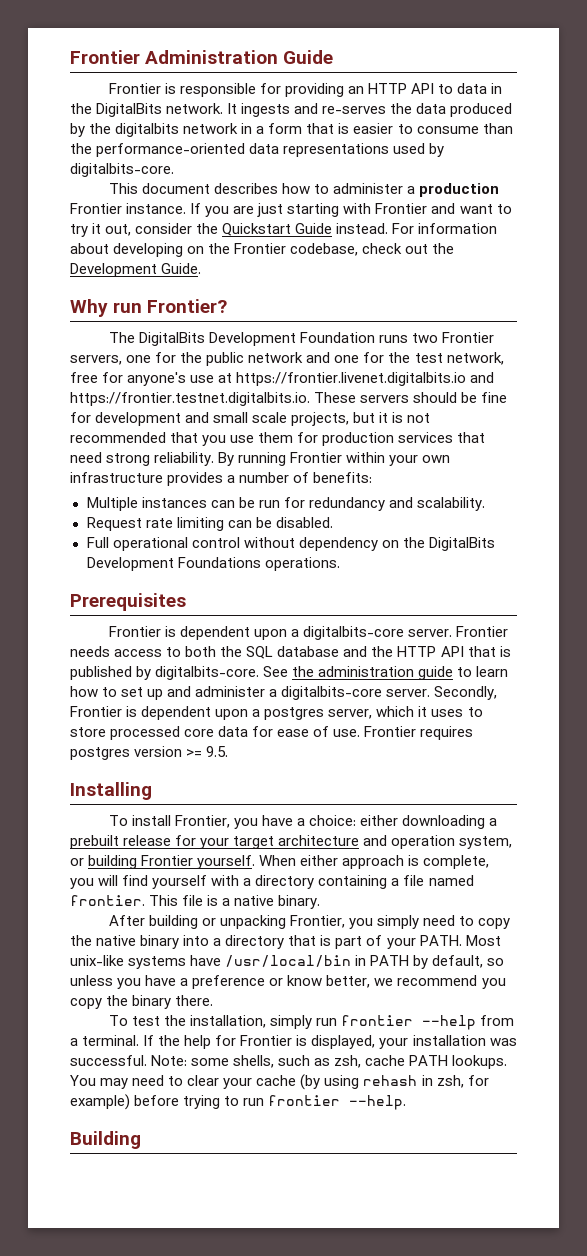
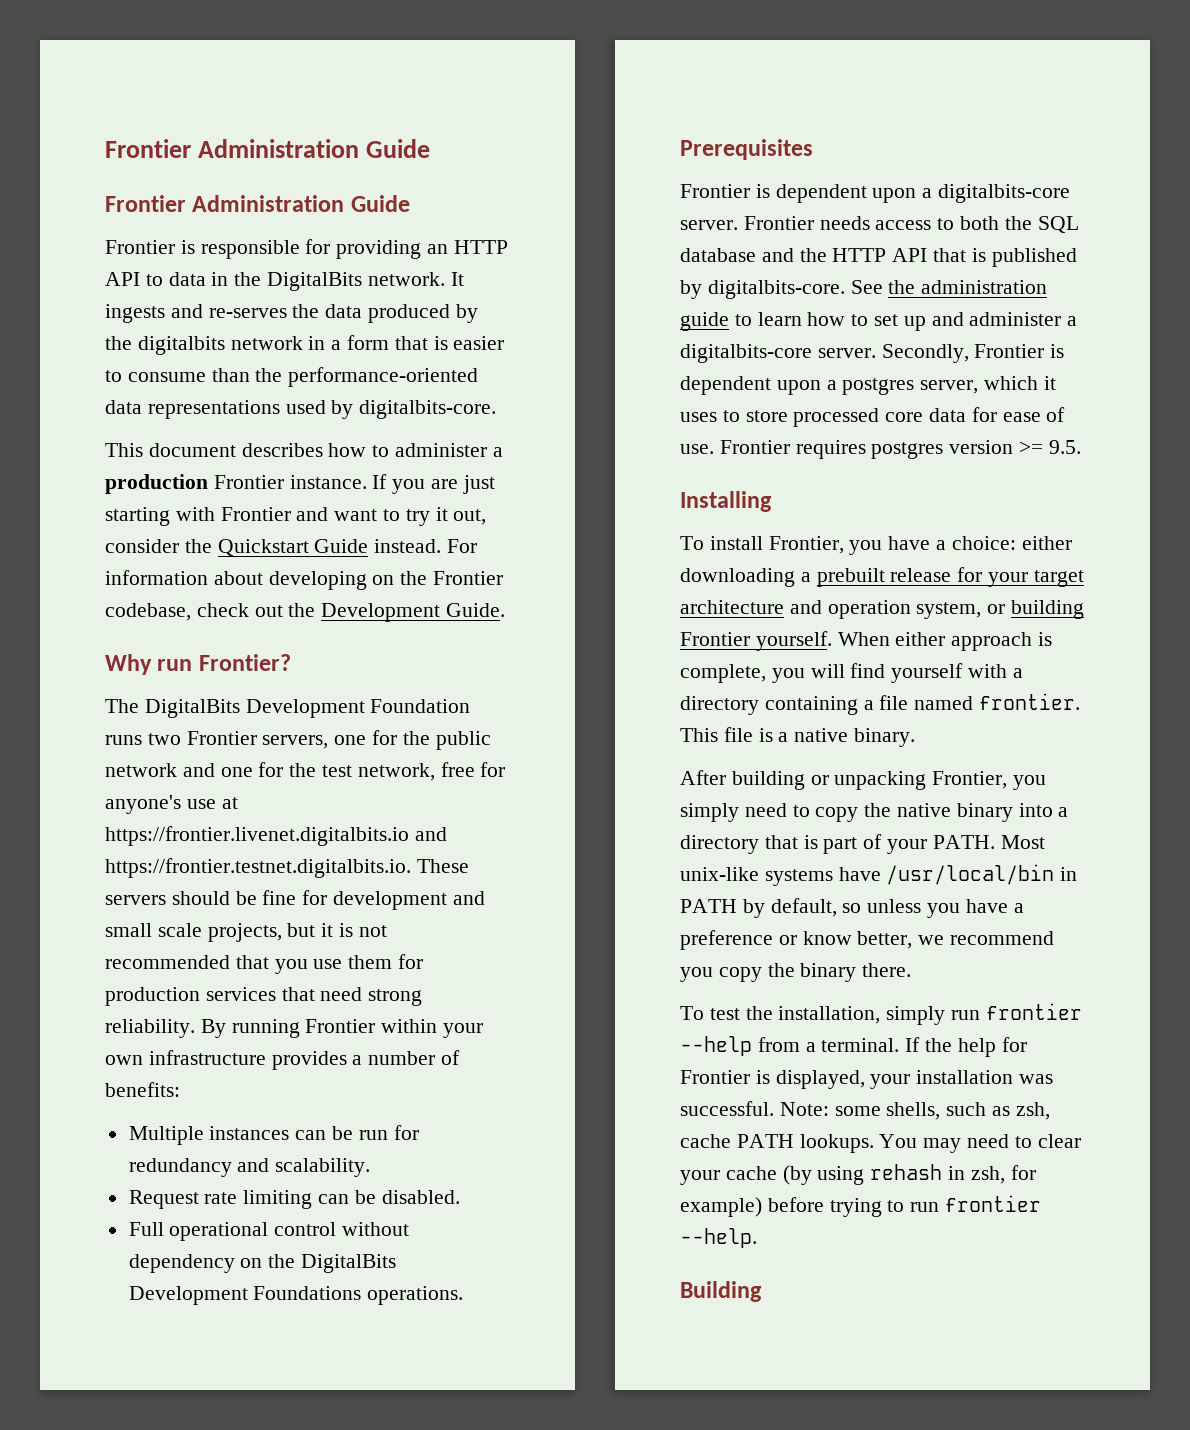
[70,50,334,64] Frontier Administration Guide -> [105,139,431,158] [105,195,410,212] Frontier Administration Guide // Frontier Administration Guide

